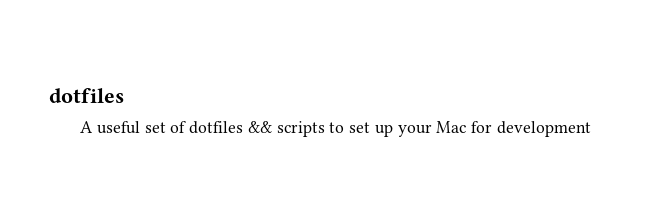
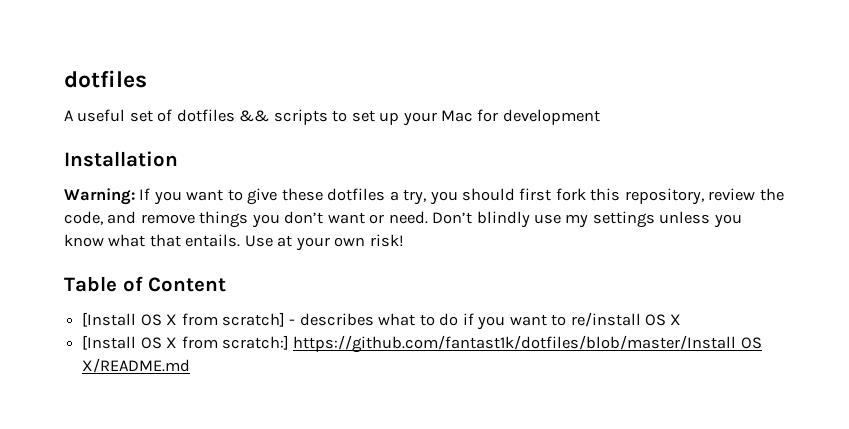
(591, 129) none -> [64,151,178,167] [64,188,784,205] [64,211,742,228] [64,234,404,251] [64,276,227,292] [82,312,682,330] [82,335,762,353] [82,358,191,373] // Installation // Warning: If you want to give these dotfiles a try, you should first fork this repository, review the code, and remove things you don’t want or need. Don’t blindly use my settings unless you know what that entails. Use at your own risk! // Table of Content // [Install OS X from scratch] - describes what to do if you want to re/install OS X // [Install OS X from scratch:] https://github.com/fantast1k/dotfiles/blob/master/Install OS X/README.md

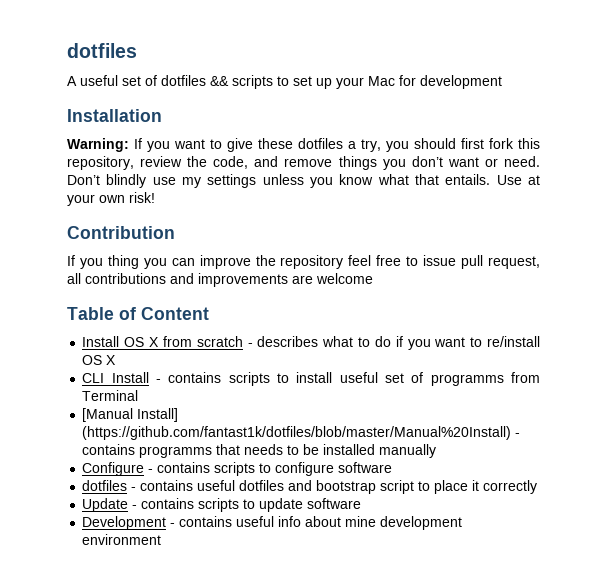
(404, 240) none -> [67,226,175,239] [67,255,540,269] [67,273,373,287] // Contribution // If you thing you can improve the repository feel free to issue pull request, all contributions and improvements are welcome
[82,312,285,327] [Install OS X from scratch] -> [82,336,243,347] Install OS X from scratch
[82,335,762,353] [82,358,191,373] [Install OS X from scratch:] https://github.com/fantast1k/dotfiles/blob/master/Install OS X/README.md -> [82,372,540,386] [82,390,139,401] [82,408,179,422] [82,426,521,440] [82,444,437,458] [82,462,393,476] [82,480,538,494] [82,498,362,512] [82,516,463,530] [82,534,162,545] CLI Install - contains scripts to install useful set of programms from Terminal // [Manual Install] (https://github.com/fantast1k/dotfiles/blob/master/Manual%20Install) - contains programms that needs to be installed manually // Configure - contains scripts to configure software // dotfiles - contains useful dotfiles and bootstrap script to place it correctly // Update - contains scripts to update software // Development - contains useful info about mine development environment

